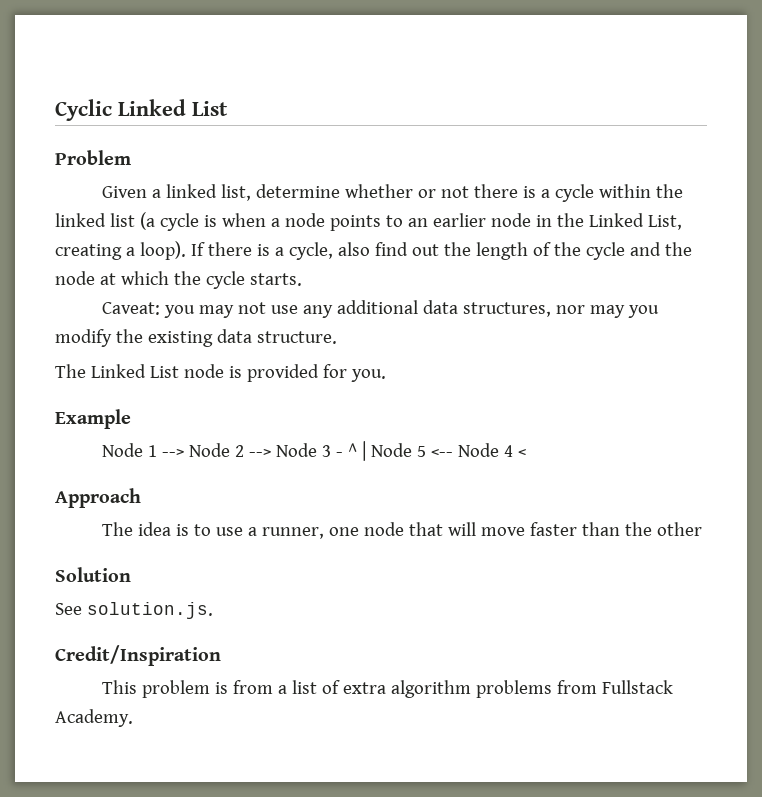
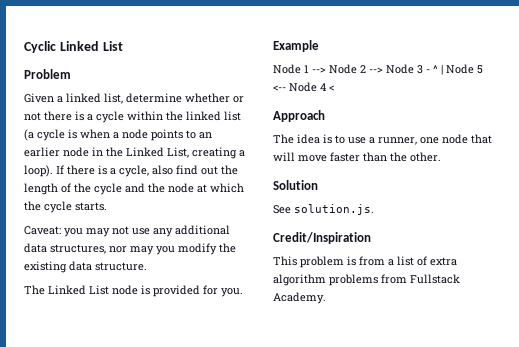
[657,522,703,536] other -> [410,152,441,162] other.

